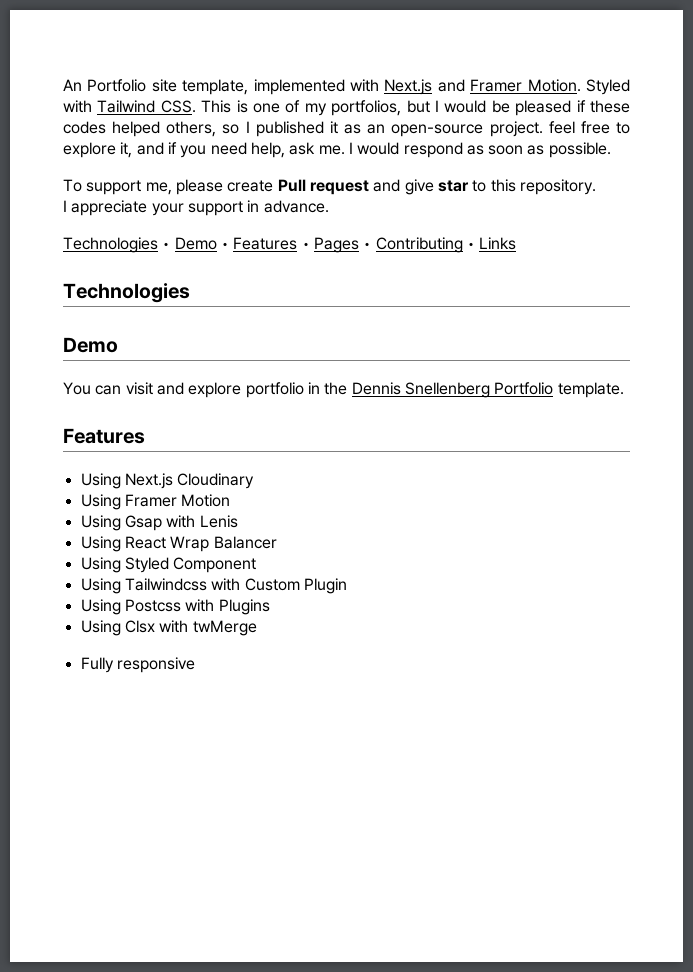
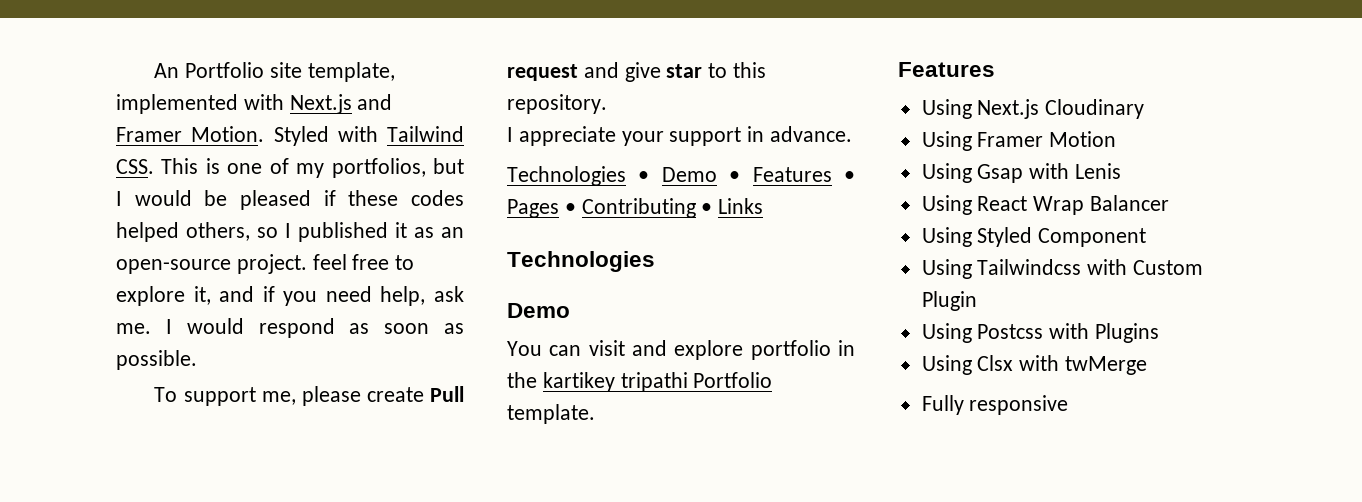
[351,382,490,398] Dennis Snellenberg -> [542,372,688,392] kartikey tripathi

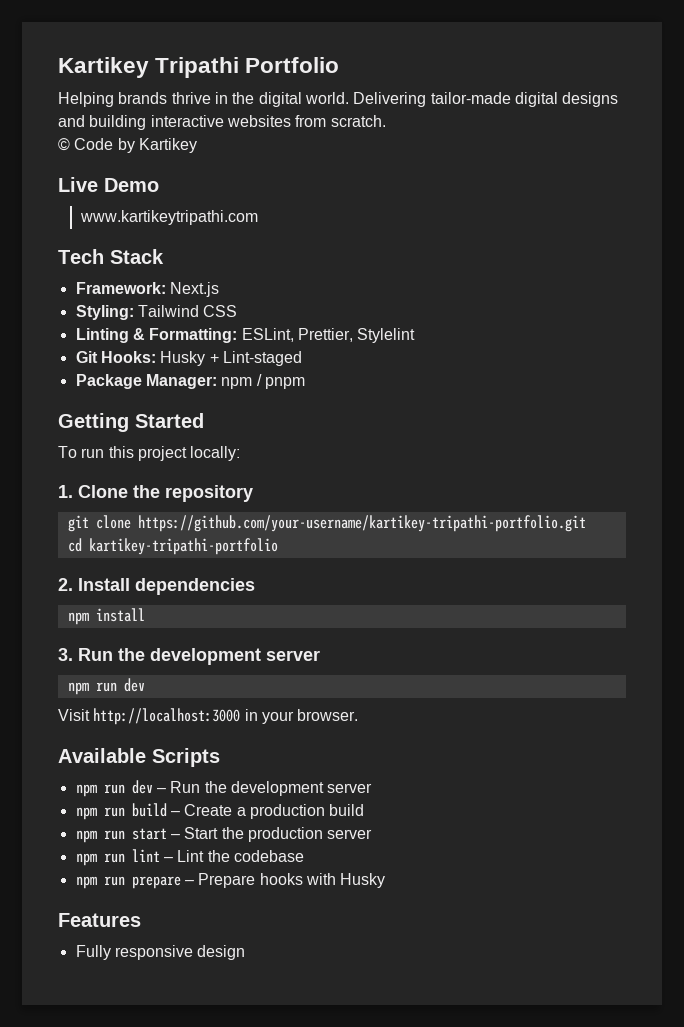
[154,62,395,82] [116,94,393,114] [116,126,464,146] [116,158,465,178] [116,190,464,210] [116,222,464,242] [116,254,415,274] [116,286,464,306] [116,318,464,338] [116,350,197,370] [154,386,464,406] [507,62,767,82] [507,94,607,114] [507,126,853,146] [507,166,855,186] [507,198,764,218] [507,251,655,272] [507,303,570,318] [507,340,855,360] [507,372,773,392] [507,404,595,424] [898,62,995,77] [921,99,1145,119] [921,131,1117,151] [921,163,1122,183] [921,195,1170,215] [921,227,1147,247] [921,259,1204,279] [921,291,977,311] [921,323,1160,343] [921,355,1148,375] An Portfolio site template, implemented with Next.js and Framer Motion. Styled with Tailwind CSS. This is one of my portfolios, but I would be pleased if these codes helped others, so I published it as an open-source project. feel free to explore it, and if you need help, ask me. I would respond as soon as possible. // To support me, please create Pull request and give star to this repository. // I appreciate your support in advance. // Technologies • Demo • Features • Pages • Contributing • Links // Technologies // Demo // You can visit and explore portfolio in the kartikey tripathi Portfolio template. // Features // Using Next.js Cloudinary // Using Framer Motion // Using Gsap with Lenis // Using React Wrap Balancer // Using Styled Component // Using Tailwindcss with Custom Plugin // Using Postcss with Plugins // Using Clsx with twMerge -> [58,57,340,78] [58,92,619,107] [58,115,386,130] [58,138,197,153] [58,177,159,192] [79,210,258,225] [58,249,164,264] [75,282,219,297] [75,305,238,320] [75,328,416,343] [75,351,302,366] [75,374,305,389] [58,413,204,432] [58,446,241,461] [58,485,253,502] [67,515,586,532] [67,538,278,555] [58,578,255,595] [67,608,145,625] [58,648,320,665] [67,678,145,695] [58,708,359,725] [58,748,220,767] [75,780,373,797] [75,803,365,820] [75,827,373,843] [75,849,304,866] [75,873,386,889] [58,913,141,927] Kartikey Tripathi Portfolio // Helping brands thrive in the digital world. Delivering tailor-made digital designs and building interactive websites from scratch. // © Code by Kartikey // Live Demo // www.kartikeytripathi.com // Tech Stack // Framework: Next.js // Styling: Tailwind CSS // Linting & Formatting: ESLint, Prettier, Stylelint // Git Hooks: Husky + Lint-staged // Package Manager: npm / pnpm // Getting Started // To run this project locally: // 1. Clone the repository // git clone https://github.com/your-username/kartikey-tripathi-portfolio.git // cd kartikey-tripathi-portfolio // 2. Install dependencies // npm install // 3. Run the development server // npm run dev // Visit http://localhost:3000 in your browser. // Available Scripts // npm run dev – Run the development server // npm run build – Create a production build // npm run start – Start the production server // npm run lint – Lint the codebase // npm run prepare – Prepare hooks with Husky // Features
(1069, 405) none -> [197,945,246,960] design

